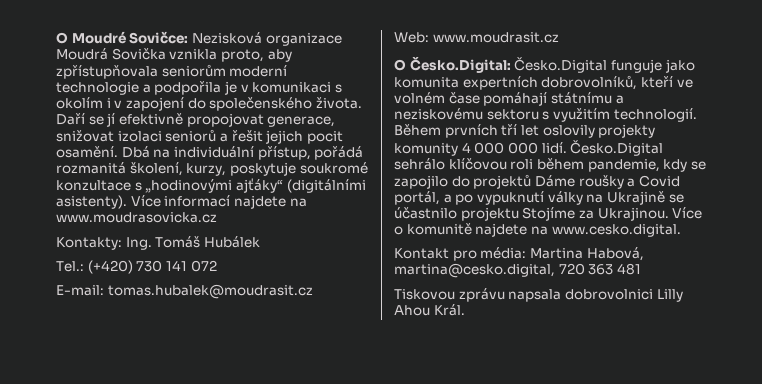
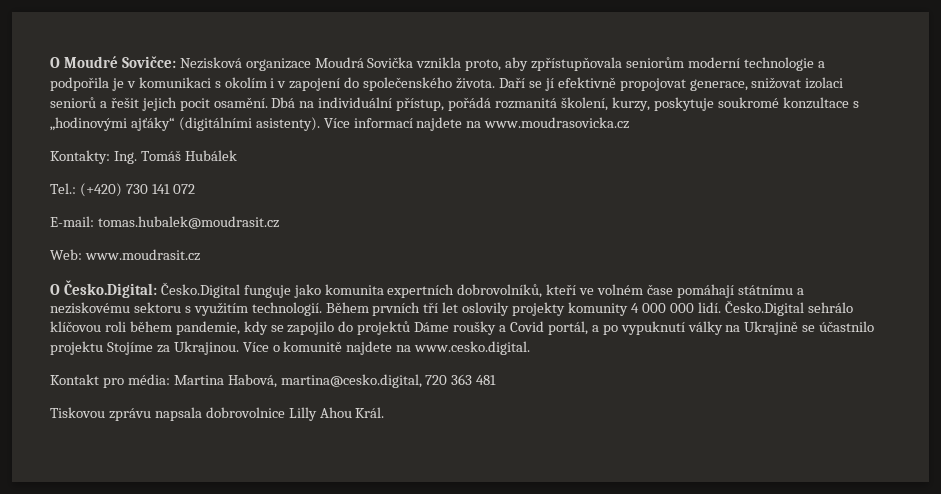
[564,289,653,300] dobrovolnici -> [205,407,285,418] dobrovolnice

